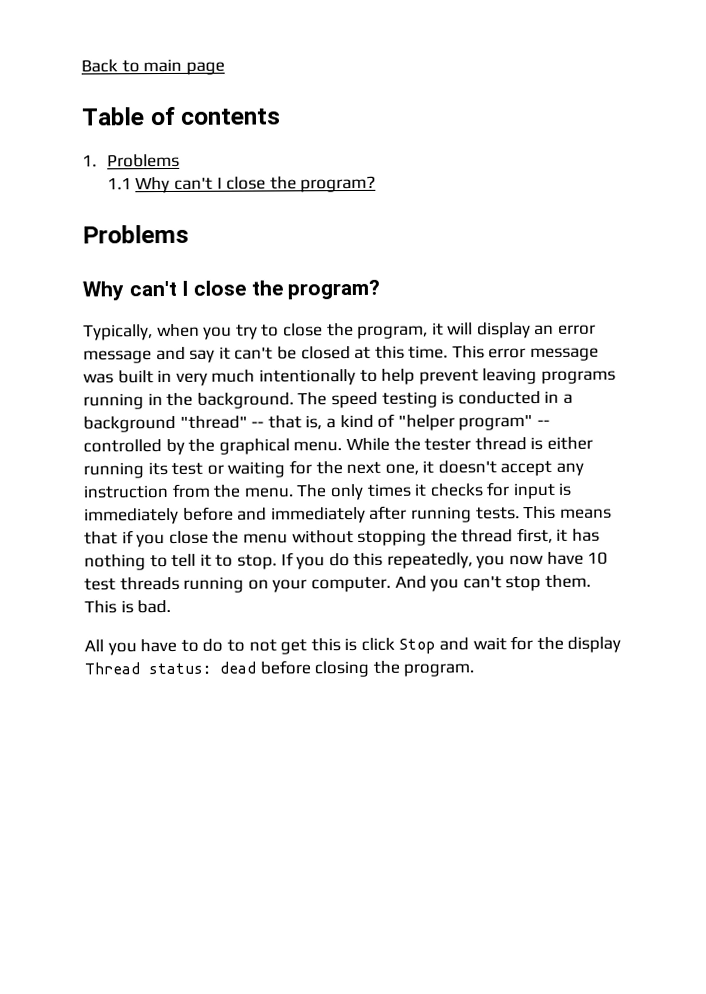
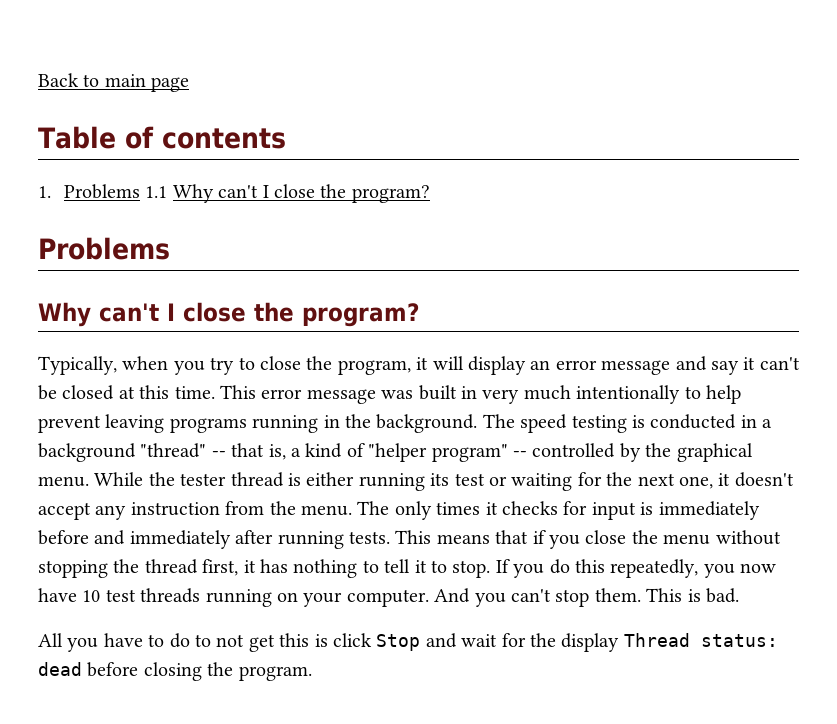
(180, 160) // -> (141, 191) none

